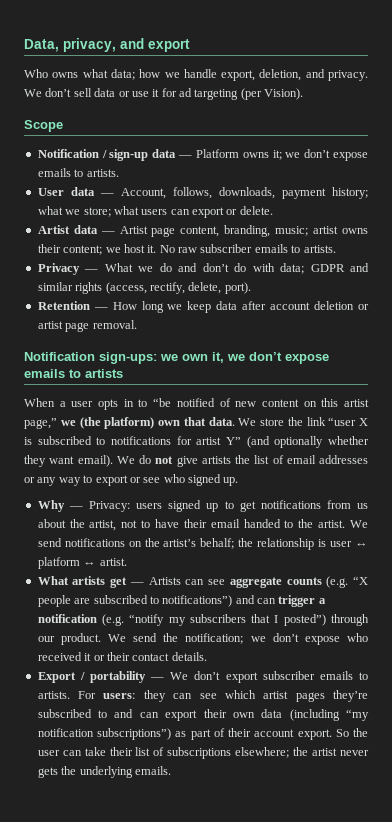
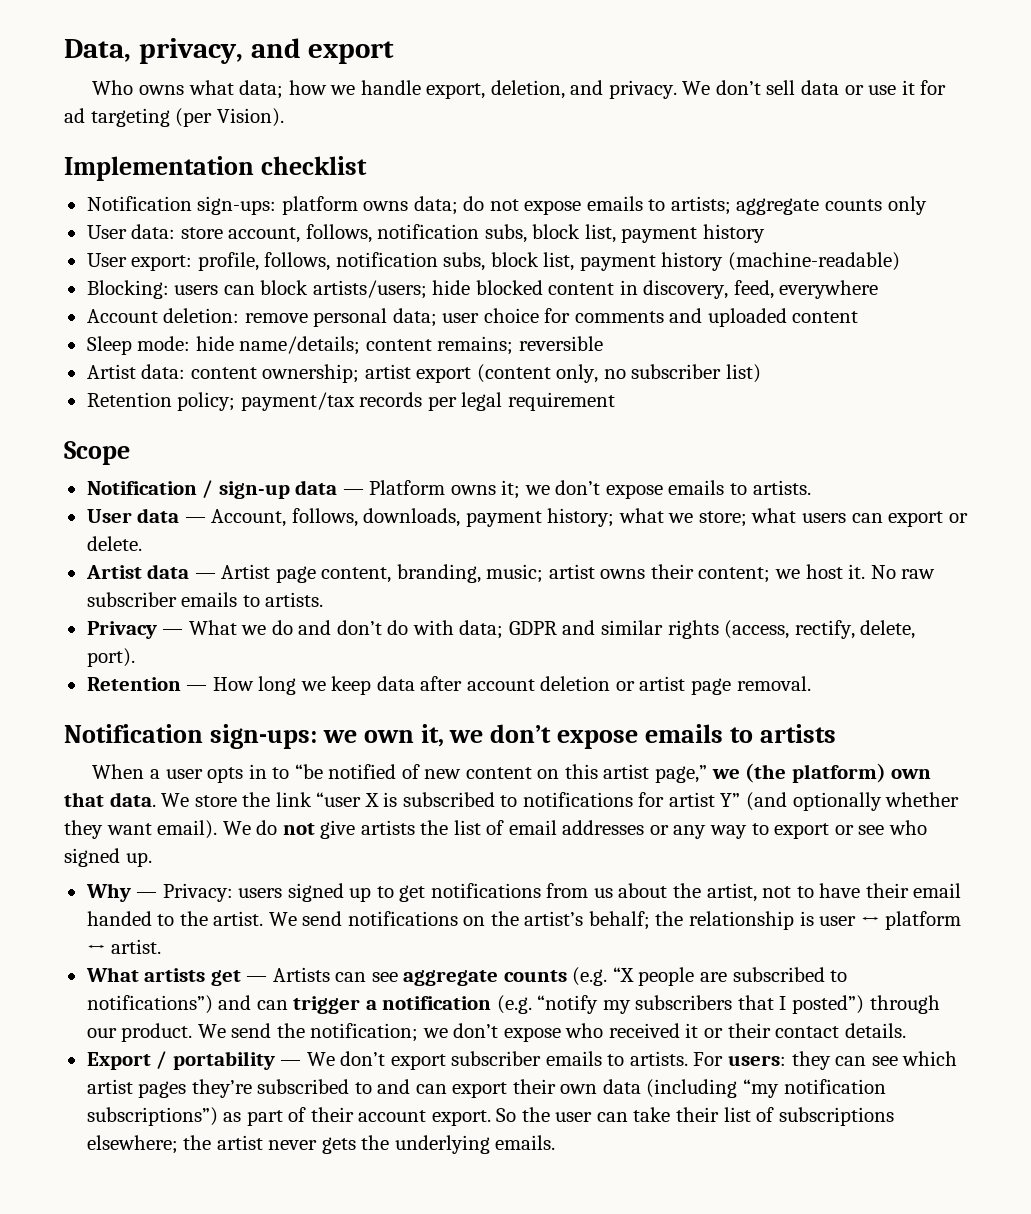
(304, 94) none -> [64,156,367,181] [86,196,927,215] [86,224,765,243] [86,252,900,271] [86,280,879,299] [86,308,859,327] [86,336,603,355] [86,364,761,383] [86,392,615,411] // Implementation checklist // Notification sign-ups: platform owns data; do not expose emails to artists; aggregate counts only // User data: store account, follows, notification subs, block list, payment history // User export: profile, follows, notification subs, block list, payment history (machine-readable) // Blocking: users can block artists/users; hide blocked content in discovery, feed, everywhere // Account deletion: remove personal data; user choice for comments and uploaded content // Sleep mode: hide name/details; content remains; reversible // Artist data: content ownership; artist export (content only, no subscriber list) // Retention policy; payment/tax records per legal requirement

